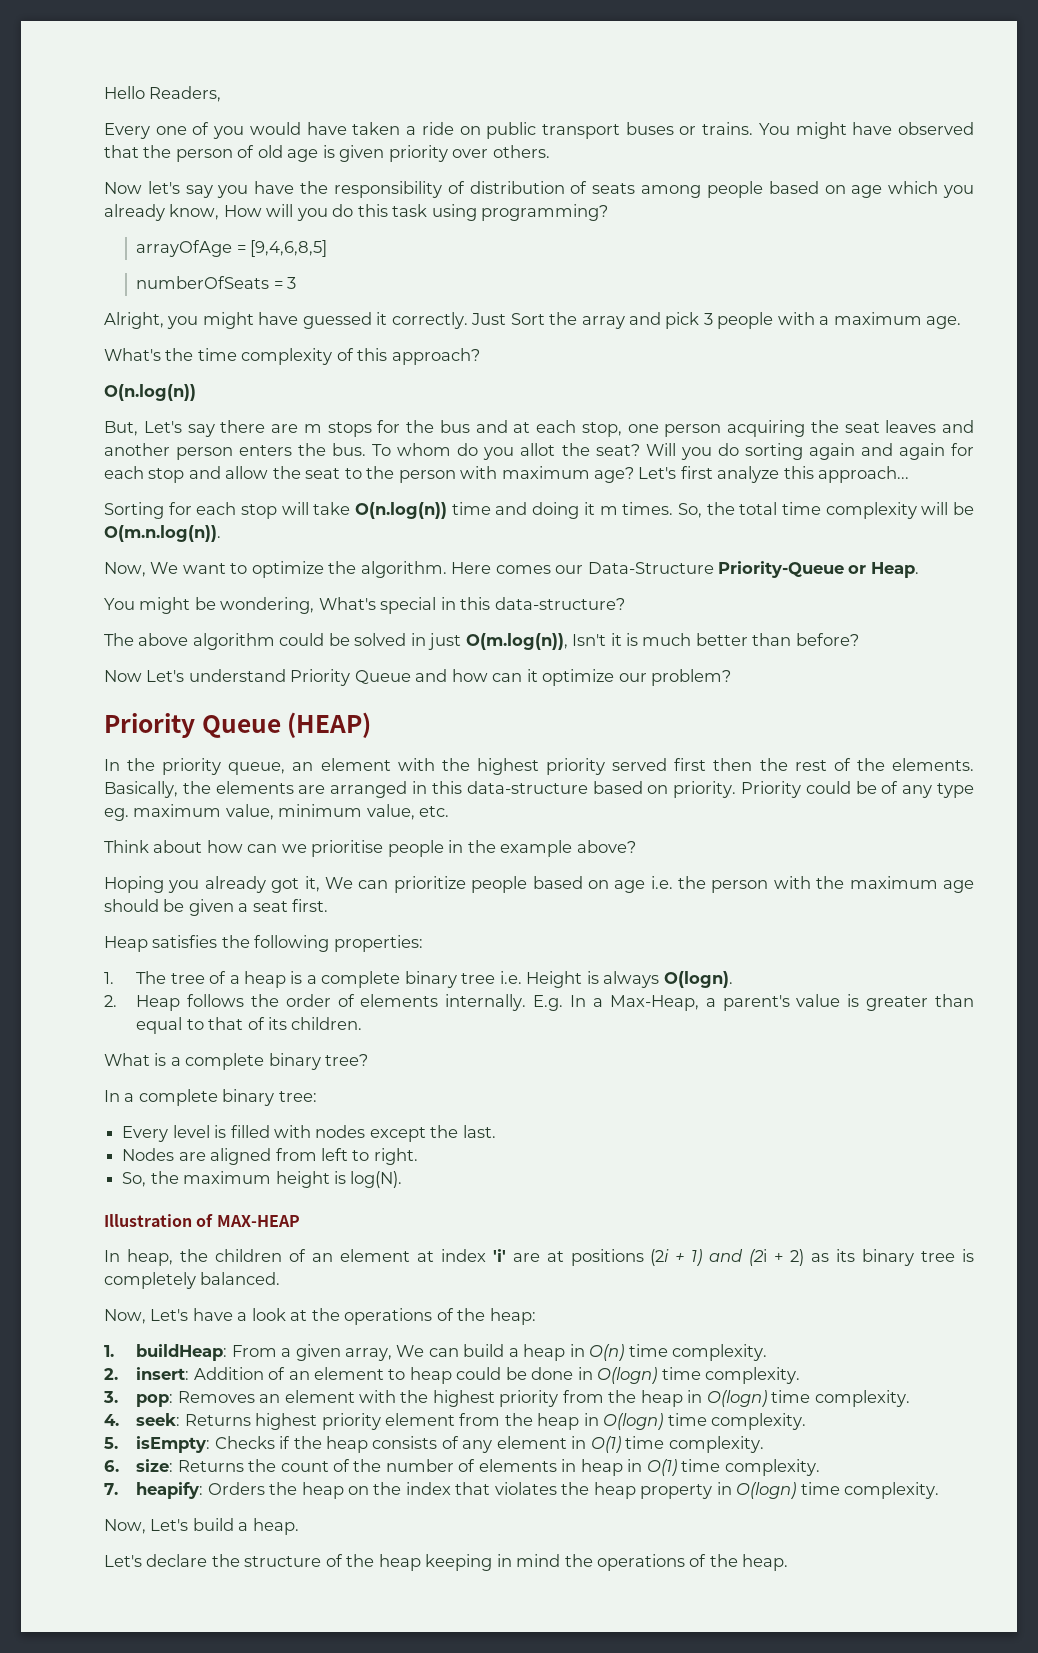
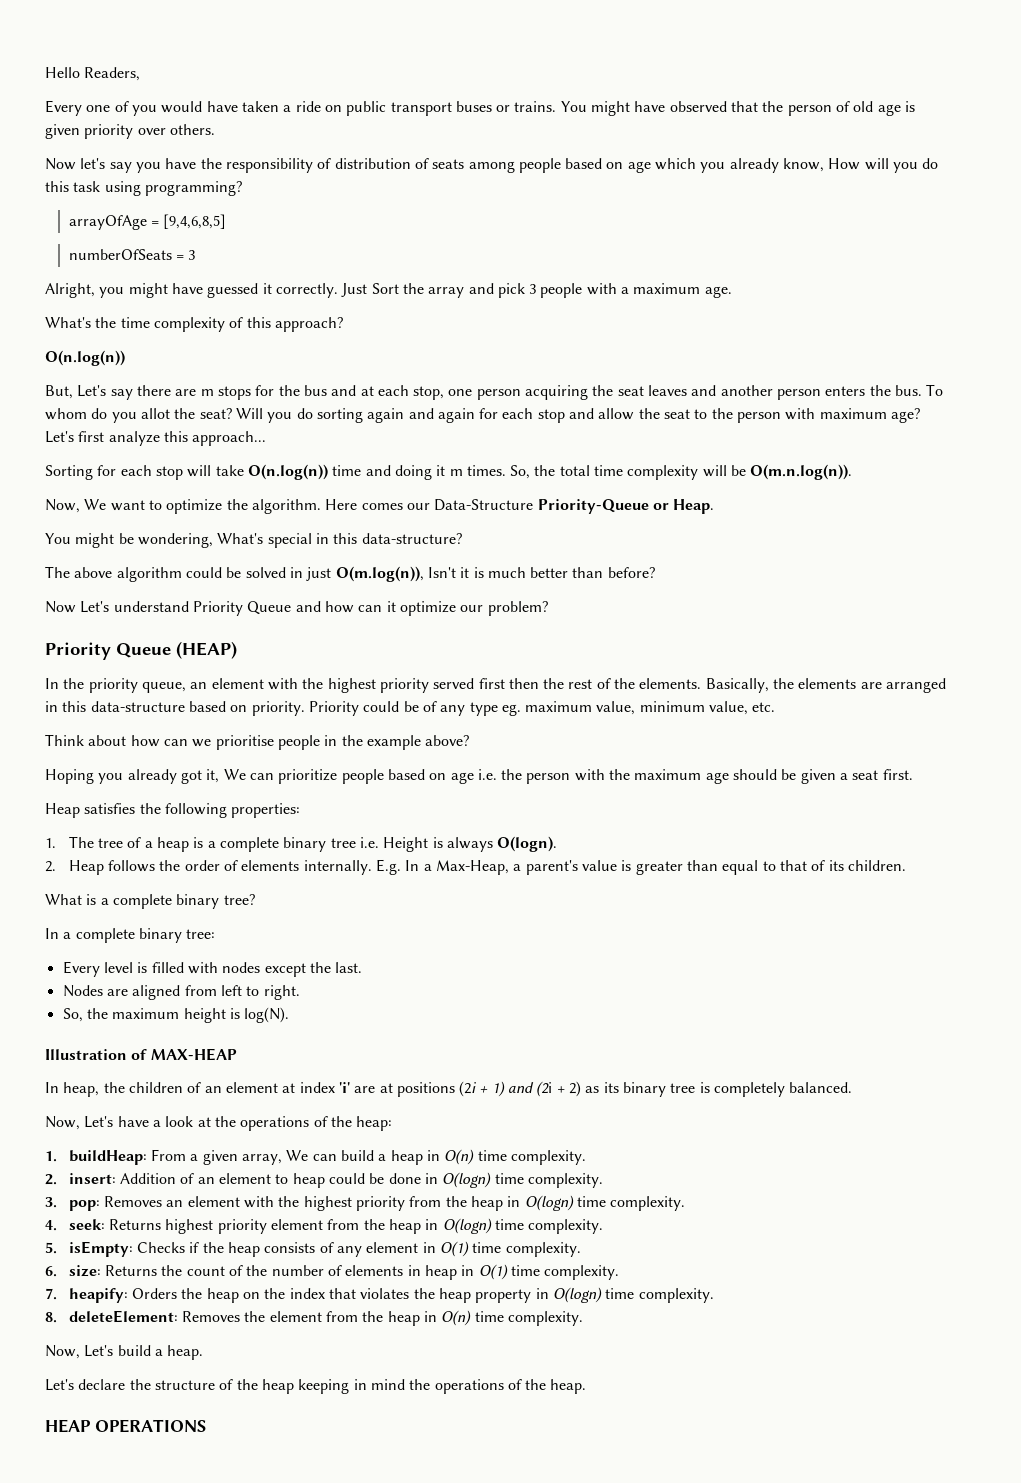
(939, 1490) none -> [45,1310,584,1326] // 8. deleteElement: Removes the element from the heap in O(n) time complexity.
(789, 1562) none -> [45,1419,206,1433] // HEAP OPERATIONS

